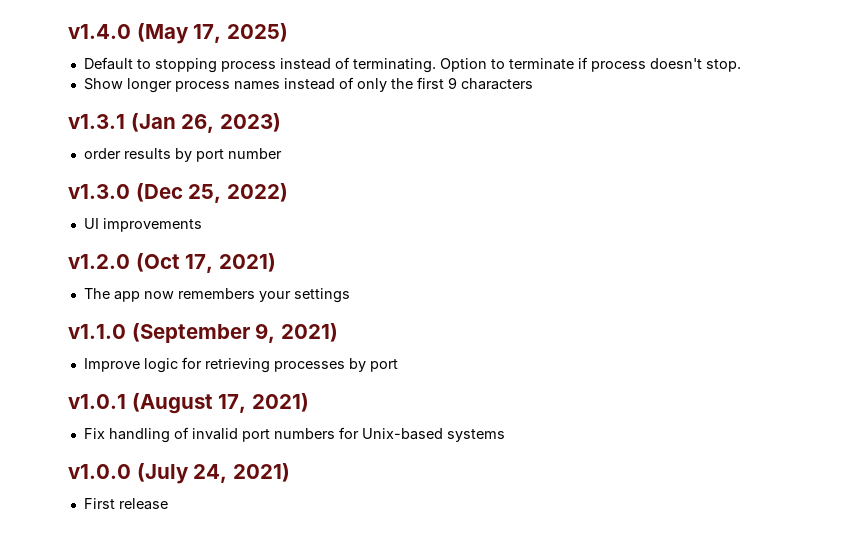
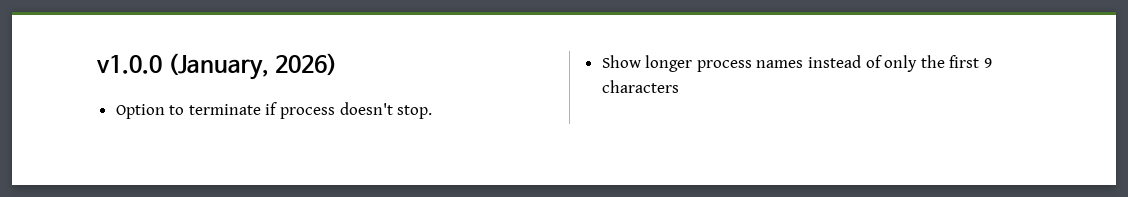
[68,23,288,44] [83,57,436,73] v1.4.0 (May 17, 2025) // Default to stopping process instead of terminating. -> [96,53,338,80] v1.0.0 (January, 2026) //
[68,113,281,133] [83,148,282,162] [68,183,288,203] [83,218,202,232] [68,253,276,273] [83,288,350,303] [68,323,338,343] [83,357,398,373] [68,393,309,414] [83,427,505,443] [68,463,290,484] [83,498,168,510] // v1.3.1 (Jan 26, 2023) // order results by port number // v1.3.0 (Dec 25, 2022) // UI improvements // v1.2.0 (Oct 17, 2021) // The app now remembers your settings // v1.1.0 (September 9, 2021) // Improve logic for retrieving processes by port // v1.0.1 (August 17, 2021) // Fix handling of invalid port numbers for Unix-based systems // v1.0.0 (July 24, 2021) // First release -> (679, 86) none

